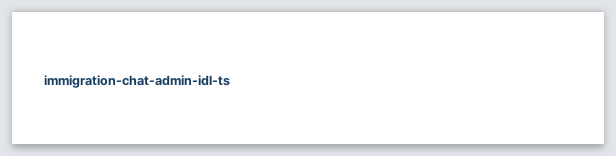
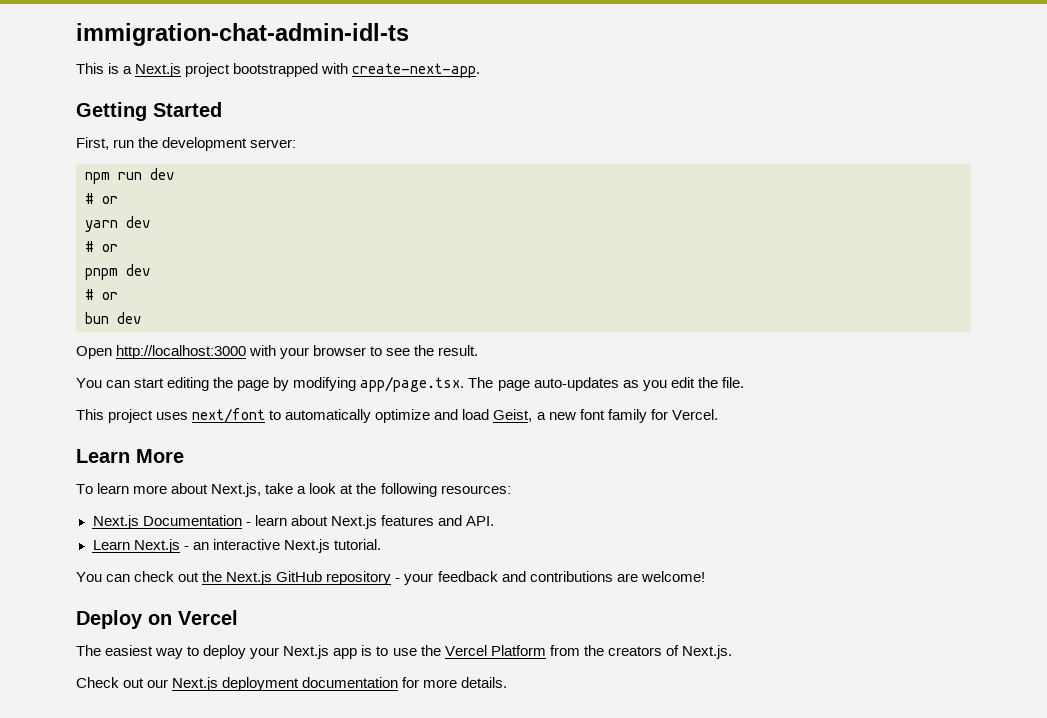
(230, 81) none -> [76,63,481,78] [76,102,222,121] [76,137,297,151] [85,168,174,184] [85,193,118,204] [85,216,150,232] [85,241,118,252] [85,264,150,280] [85,289,118,300] [85,312,141,324] [76,345,479,359] [76,376,744,392] [76,408,718,424] [76,449,184,463] [76,483,511,497] [92,515,494,529] [92,539,381,553] [76,571,705,585] [76,610,238,629] [76,645,732,659] [76,677,508,691] // This is a Next.js project bootstrapped with create-next-app. // Getting Started // First, run the development server: // npm run dev // # or // yarn dev // # or // pnpm dev // # or // bun dev // Open http://localhost:3000 with your browser to see the result. // You can start editing the page by modifying app/page.tsx. The page auto-updates as you edit the file. // This project uses next/font to automatically optimize and load Geist, a new font family for Vercel. // Learn More // To learn more about Next.js, take a look at the following resources: // Next.js Documentation - learn about Next.js features and API. // Learn Next.js - an interactive Next.js tutorial. // You can check out the Next.js GitHub repository - your feedback and contributions are welcome! // Deploy on Vercel // The easiest way to deploy your Next.js app is to use the Vercel Platform from the creators of Next.js. // Check out our Next.js deployment documentation for more details.

